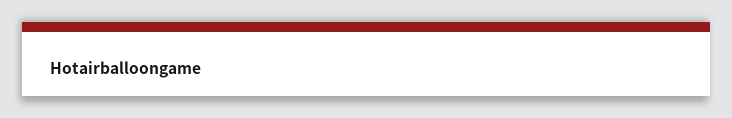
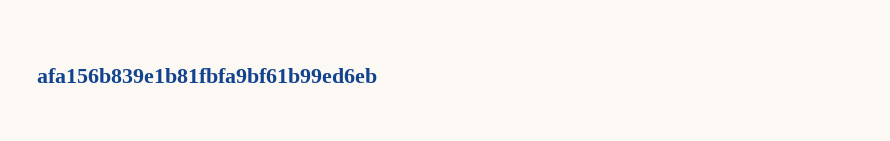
[50,61,201,78] Hotairballoongame -> [37,68,377,83] afa156b839e1b81fbfa9bf61b99ed6eb

